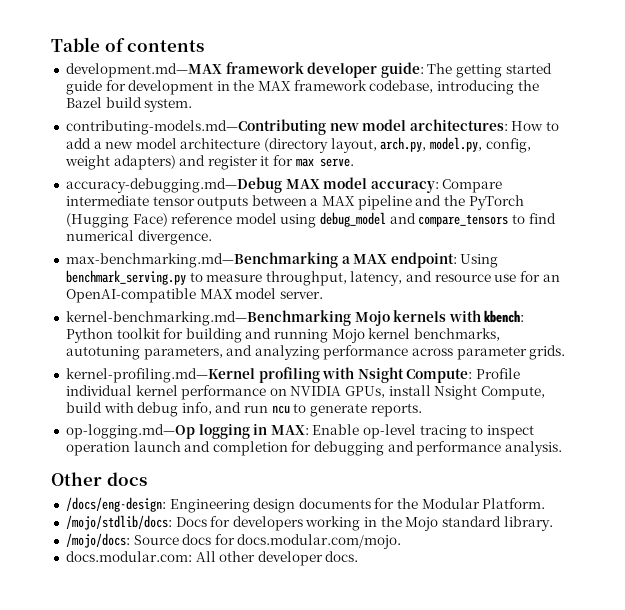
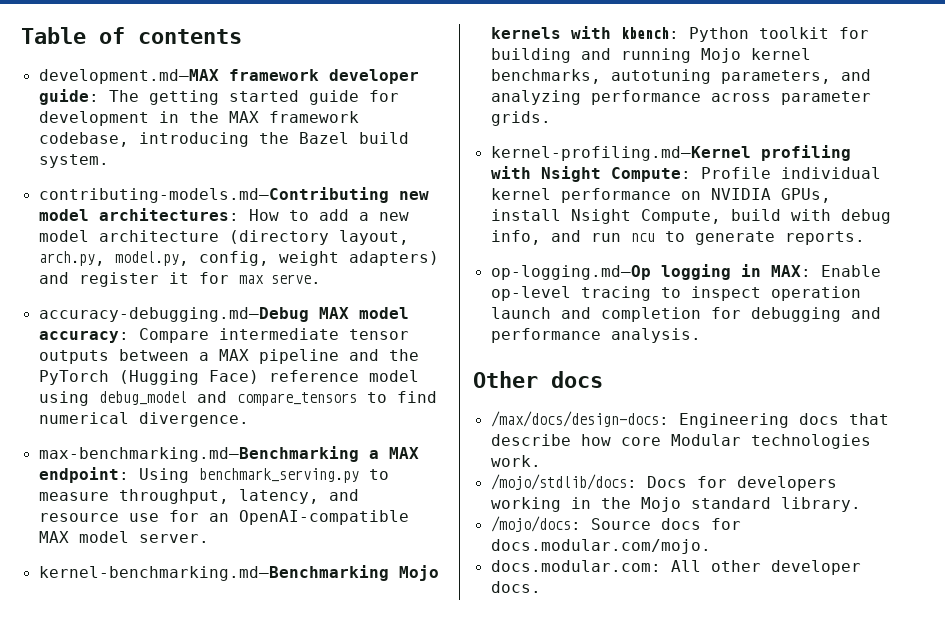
[65,497,546,513] /docs/eng-design: Engineering design documents for the Modular Platform. -> [490,411,889,428] [490,434,871,449] [490,455,541,467] /max/docs/design-docs: Engineering docs that describe how core Modular technologies work.

